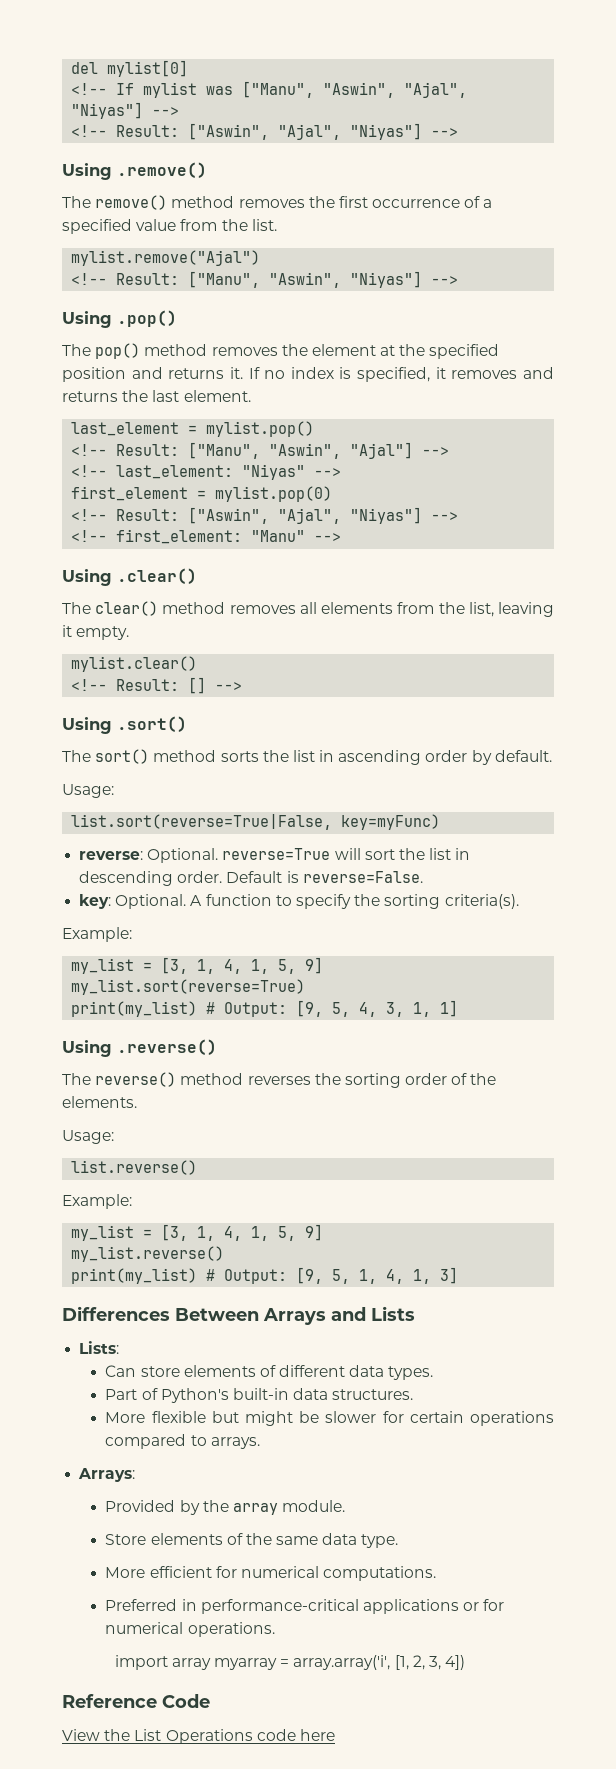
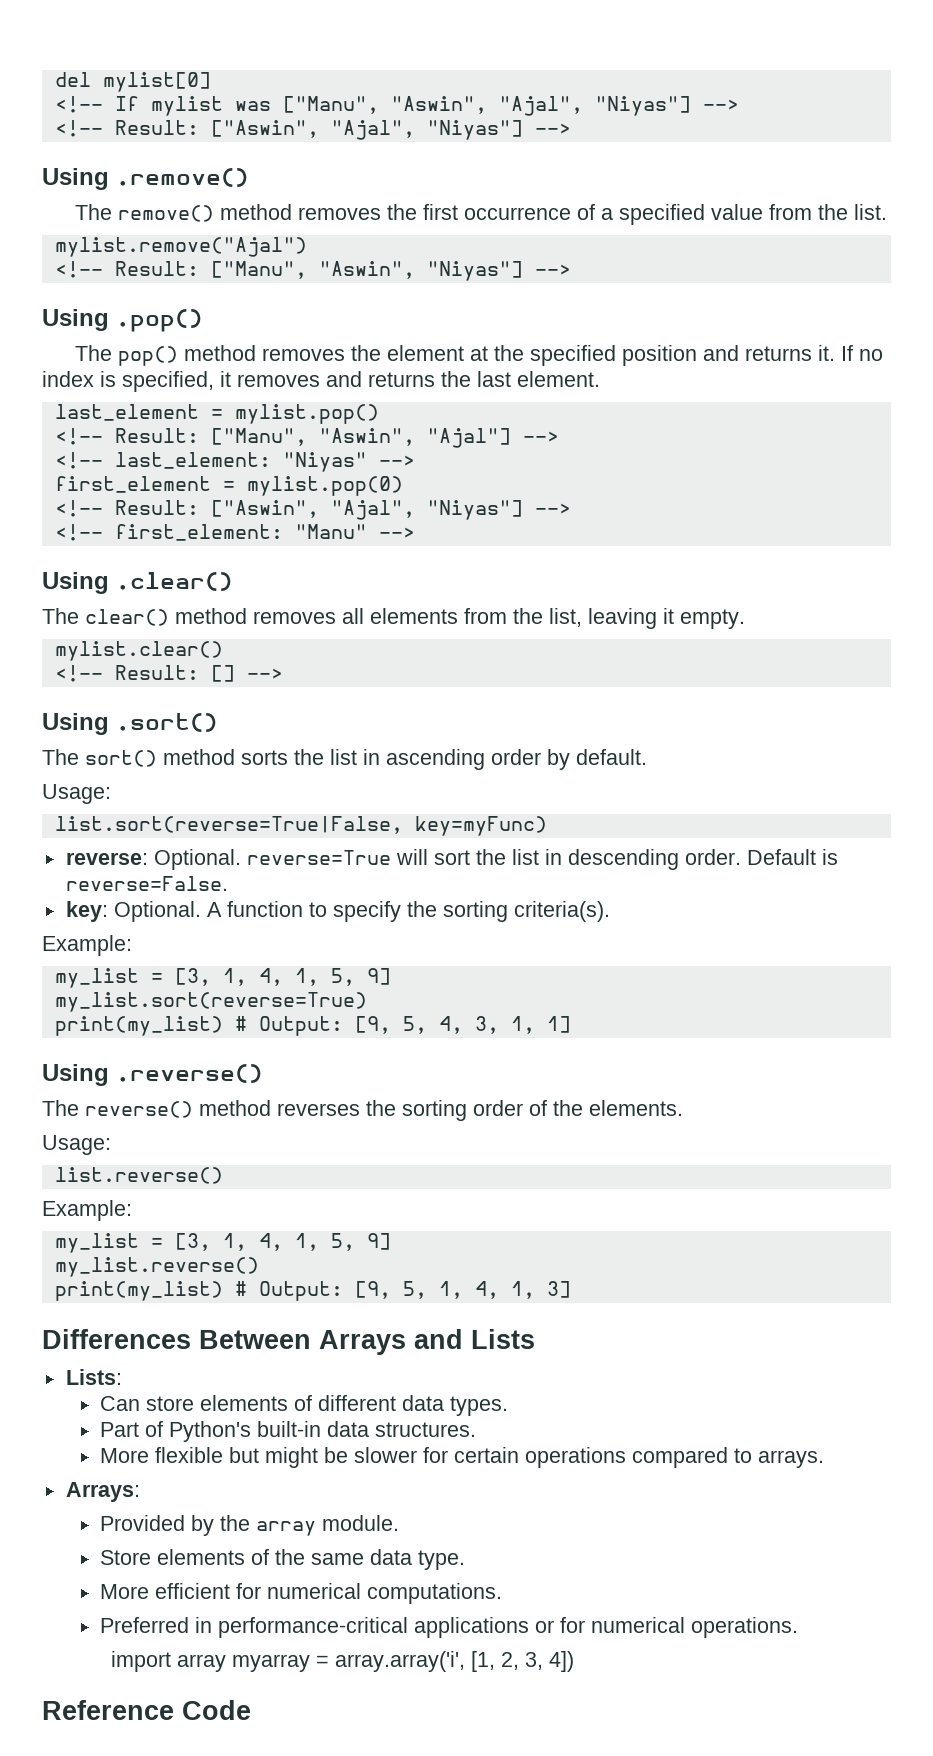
[62,1729,335,1744] // View the List Operations code here -> (251, 1710) none

